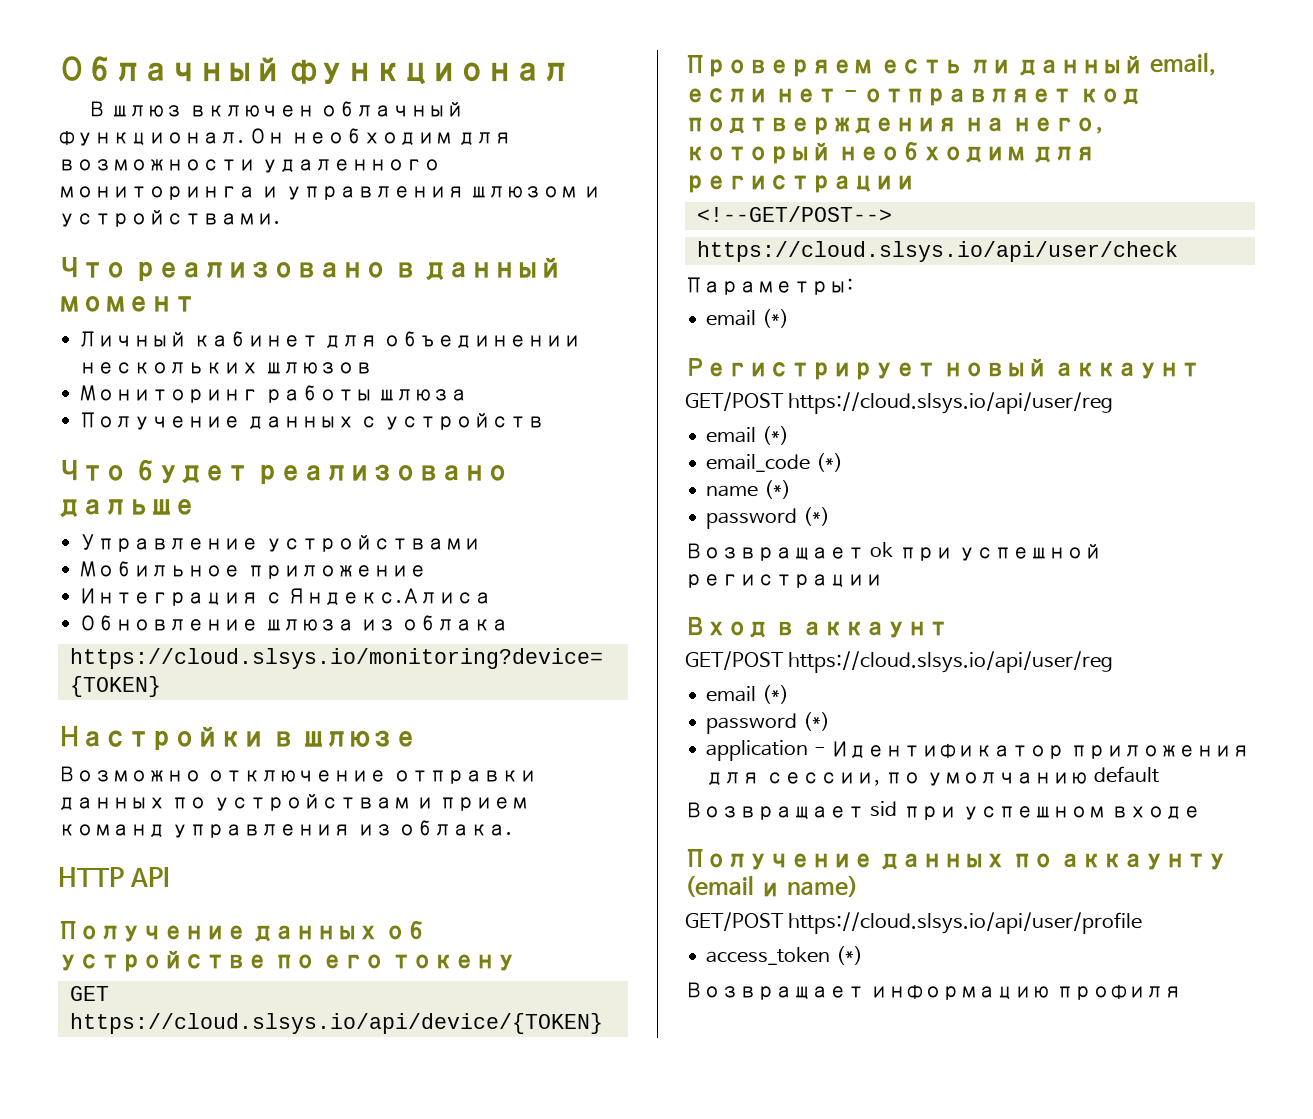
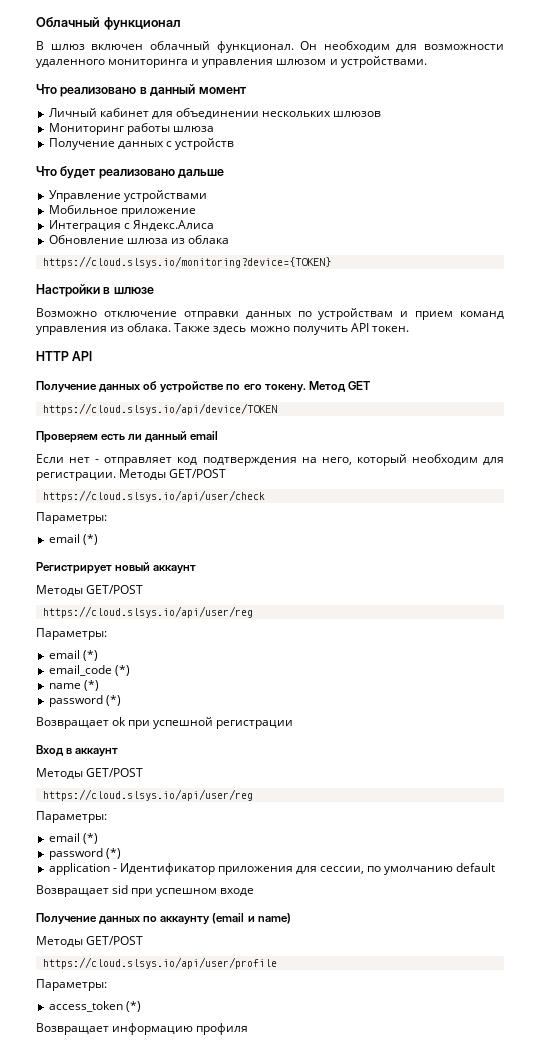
(512, 828) none -> [174,323,409,335] Также здесь можно получить API токен.
[391,954,518,971] [69,986,109,1001] [69,1013,603,1034] токену // GET https://cloud.slsys.io/api/device/{TOKEN} -> [264,381,370,393] [42,403,277,415] токену. Метод GET // https://cloud.slsys.io/api/device/TOKEN
[1150,52,1217,76] [685,88,769,103] email, если -> [190,431,219,440] [36,454,64,463] email // Если
[685,175,916,193] [696,206,892,222] регистрации // <!--GET/POST--> -> [36,469,227,481] регистрации. Методы GET/POST
[685,392,1114,414] GET/POST https://cloud.slsys.io/api/user/reg -> [36,585,144,596] [42,606,253,618] [36,628,107,640] Методы GET/POST // https://cloud.slsys.io/api/user/reg // Параметры:
[685,651,1114,673] GET/POST https://cloud.slsys.io/api/user/reg -> [36,768,144,779] [42,789,253,801] [36,811,107,823] Методы GET/POST // https://cloud.slsys.io/api/user/reg // Параметры:
[685,912,784,931] GET/POST -> [36,936,144,947] Методы GET/POST //
(1143, 923) none -> [36,979,107,991] // Параметры:

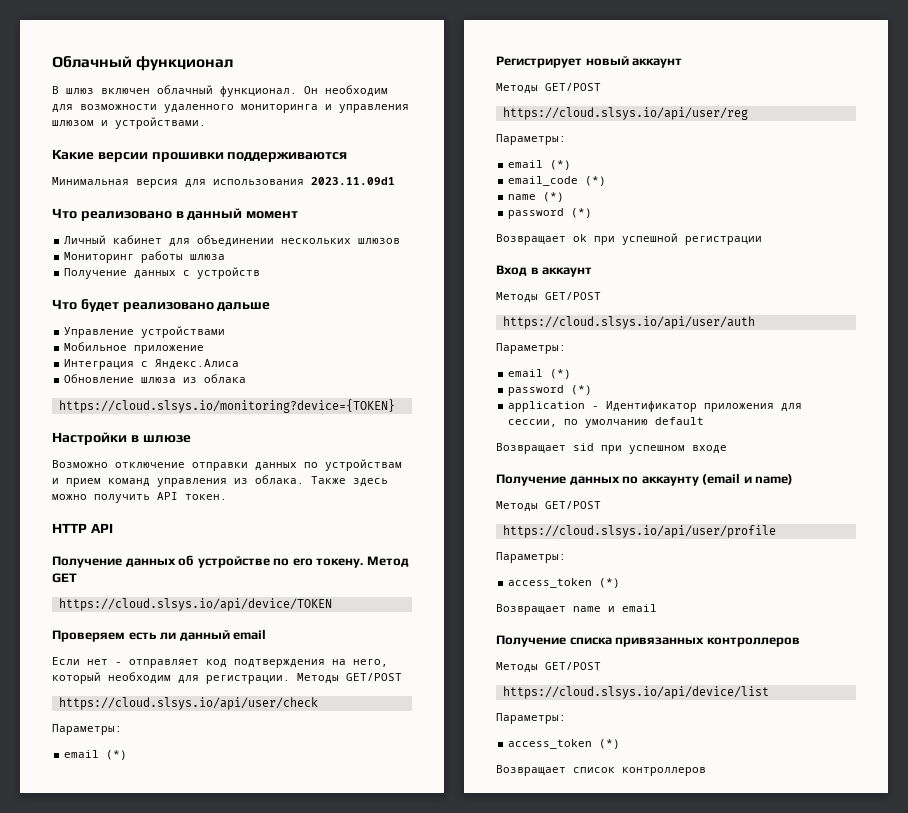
(427, 62) none -> [52,149,348,162] [52,177,395,188] // Какие версии прошивки поддерживаются // Минимальная версия для использования 2023.11.09d1
[42,789,253,801] https://cloud.slsys.io/api/user/reg -> [502,316,755,329] https://cloud.slsys.io/api/user/auth
[112,1023,249,1035] информацию профиля -> [573,604,657,612] [496,635,800,647] [496,662,601,673] [502,686,769,699] [496,713,566,724] [508,739,621,749] [496,765,706,776] name и email // Получение списка привязанных контроллеров // Методы GET/POST // https://cloud.slsys.io/api/device/list // Параметры: // access_token (*) // Возвращает список контроллеров

